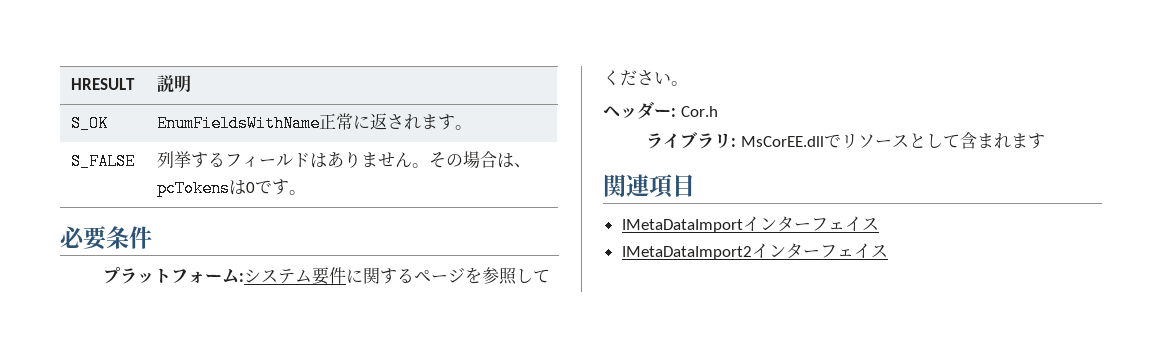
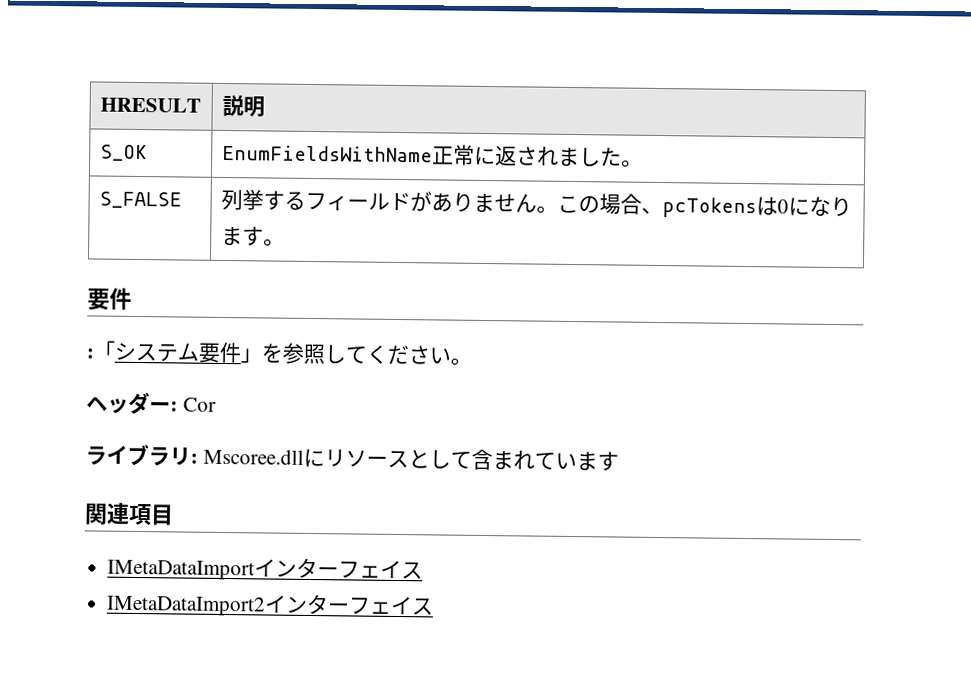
[438,114,456,130] す -> [578,147,622,167] した
[310,153,328,168] は -> [409,191,432,212] が
[429,151,515,168] その場合は -> [556,193,642,215] この場合
[255,179,307,195] [60,226,129,250] です。 // 必要条 -> [787,196,852,217] [220,225,285,247] [87,288,110,311] になります。 // 要
[103,267,466,285] プラットフォーム:システム要件に関するページ -> [86,340,262,364] :「システム要件」
[680,106,718,117] Cor.h -> [182,397,217,412] Cor
[740,134,841,148] MsCorEE.dllで -> [202,448,325,468] Mscoree.dllに
(1011, 141) none -> [533,452,577,470] てい

